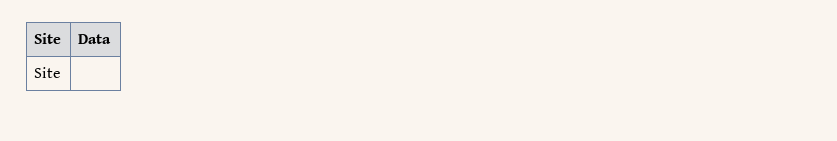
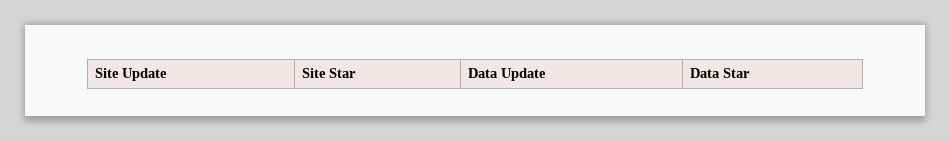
[34,33,62,44] [78,34,112,44] [34,67,62,78] Site | Data // Site | -> [95,68,168,81] [302,68,357,78] [468,68,547,81] [690,68,751,78] Site Update | Site Star | Data Update | Data Star

